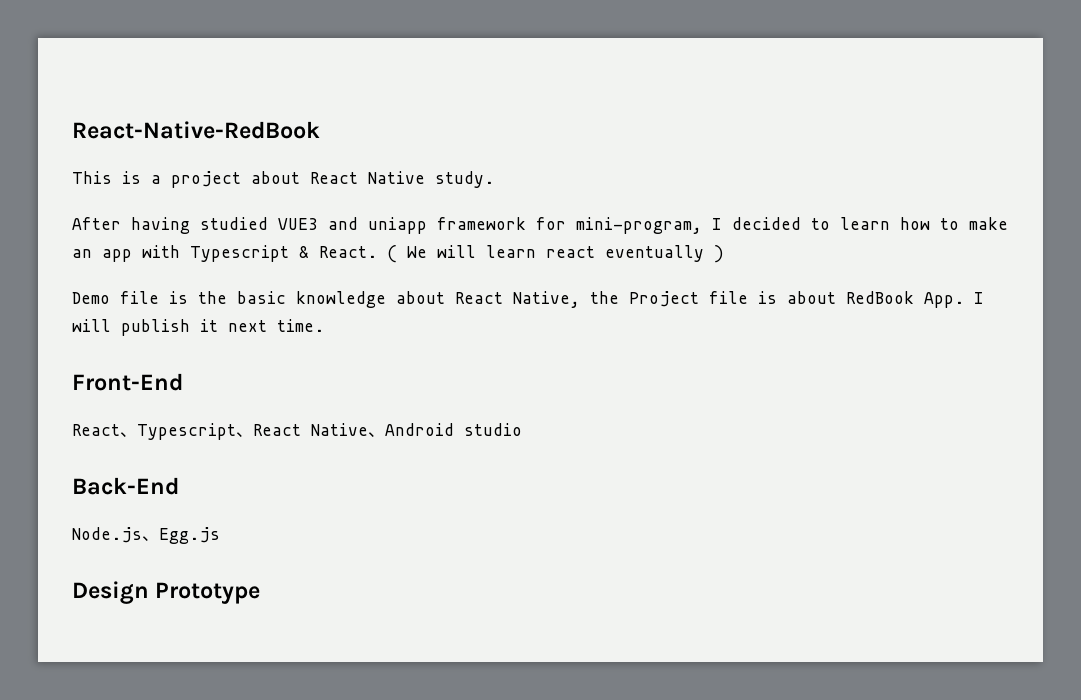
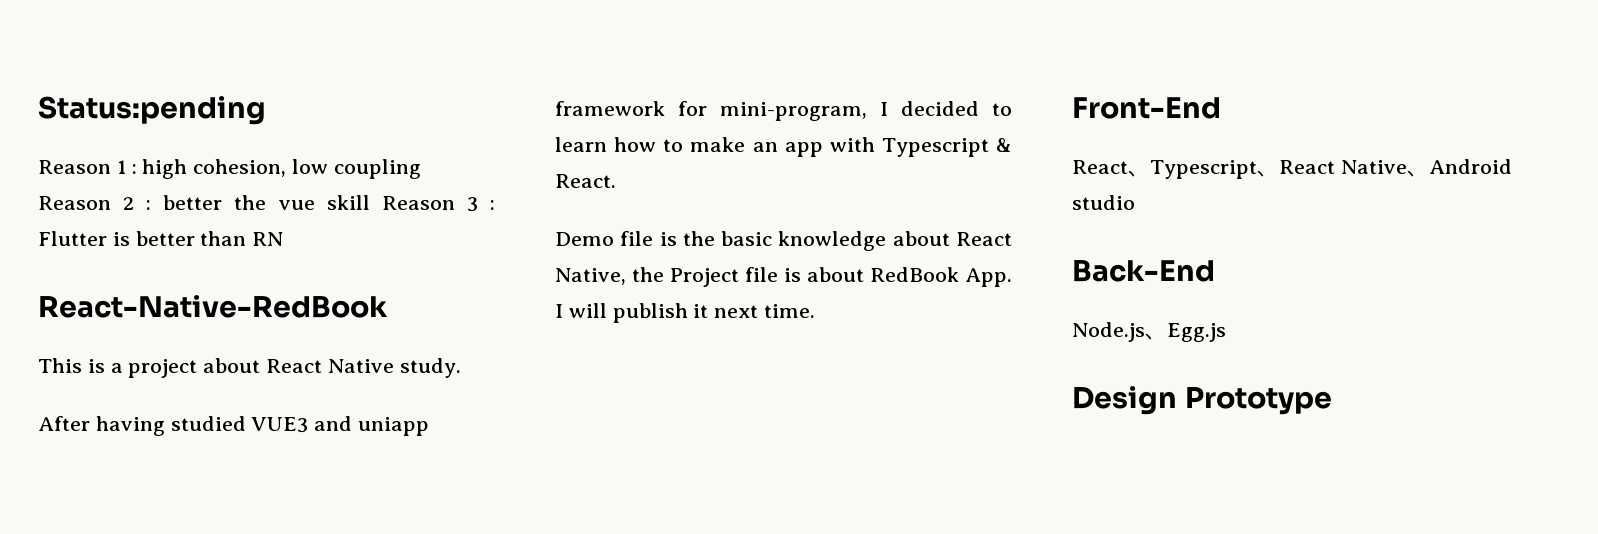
(72, 130) none -> [38,96,266,125] [38,159,421,179] [38,195,495,212] [38,231,284,246] Status:pending // Reason 1 : high cohesion, low coupling Reason 2 : better the vue skill Reason 3 : Flutter is better than RN //
[387,245,724,263] ( We will learn react eventually ) -> (616, 181) none

